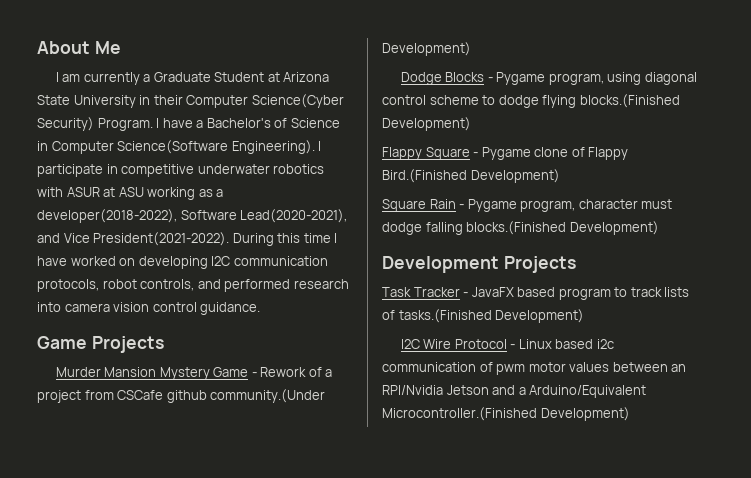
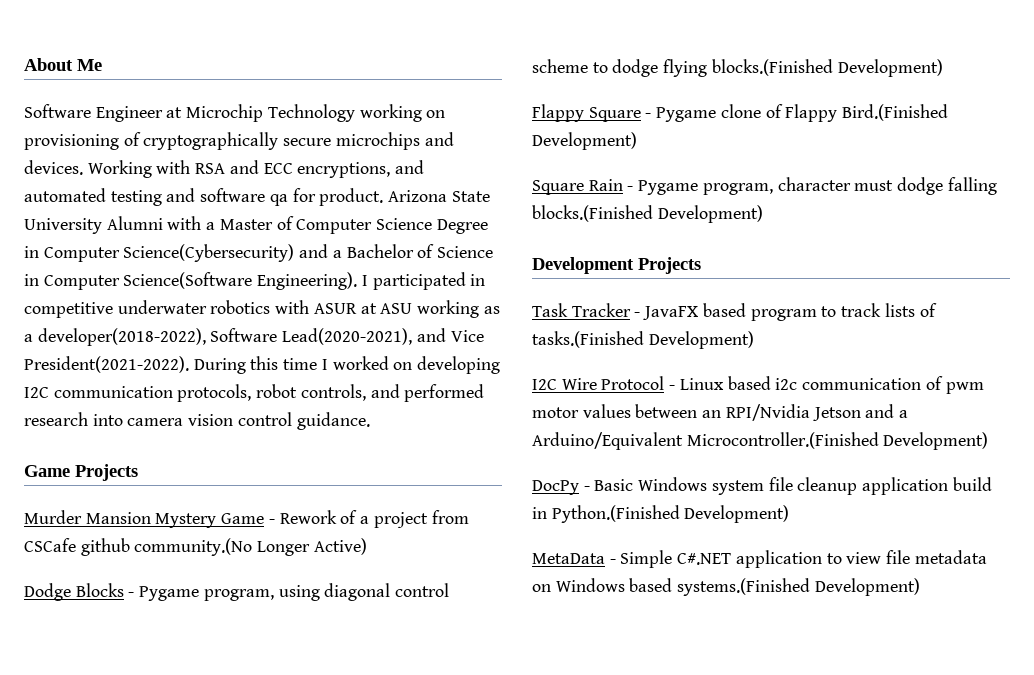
[55,72,330,85] [37,94,344,108] [37,117,271,131] I am currently a Graduate Student at Arizona State University in their Computer Science(Cyber Security) Program. I have a Bachelor's -> [24,104,446,122] [24,132,454,150] [24,160,425,178] [24,188,490,206] [24,216,488,234] [24,244,414,262] Software Engineer at Microchip Technology working on provisioning of cryptographically secure microchips and devices. Working with RSA and ECC encryptions, and automated testing and software qa for product. Arizona State University Alumni with a Master of Computer Science Degree in Computer Science(Cybersecurity) and a Bachelor
[37,164,103,177] participate -> [372,272,466,290] participated
[37,256,67,266] have -> (328, 364) none
[210,389,326,403] [382,42,471,56] community.(Under Development) -> [134,538,367,556] community.(No Longer Active)
(630, 414) none -> [532,477,992,495] [532,505,790,523] [532,550,987,568] [532,578,920,596] // DocPy - Basic Windows system file cleanup application build in Python.(Finished Development) // MetaData - Simple C#.NET application to view file metadata on Windows based systems.(Finished Development)

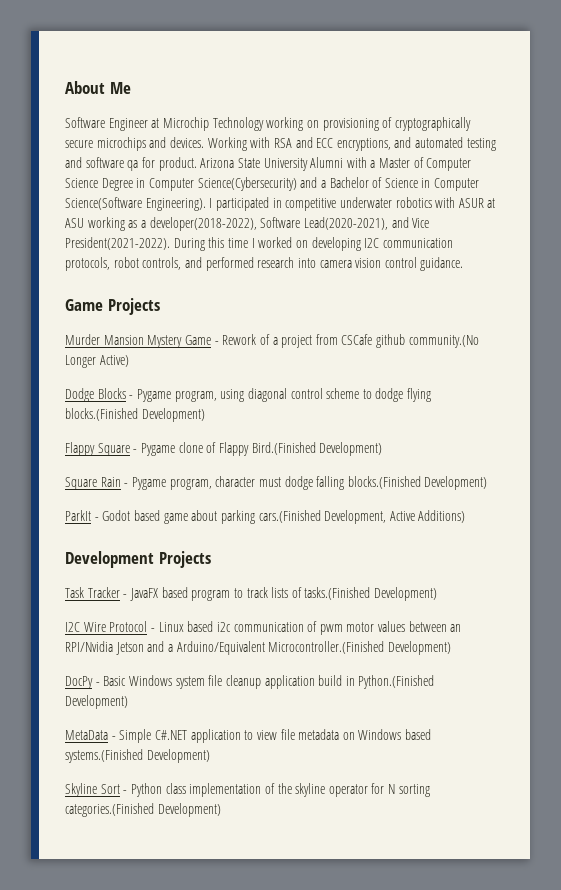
(763, 214) none -> [65,510,466,524] // ParkIt - Godot based game about parking cars.(Finished Development, Active Additions)
(920, 587) none -> [65,783,430,797] [65,803,221,817] // Skyline Sort - Python class implementation of the skyline operator for N sorting categories.(Finished Development)

